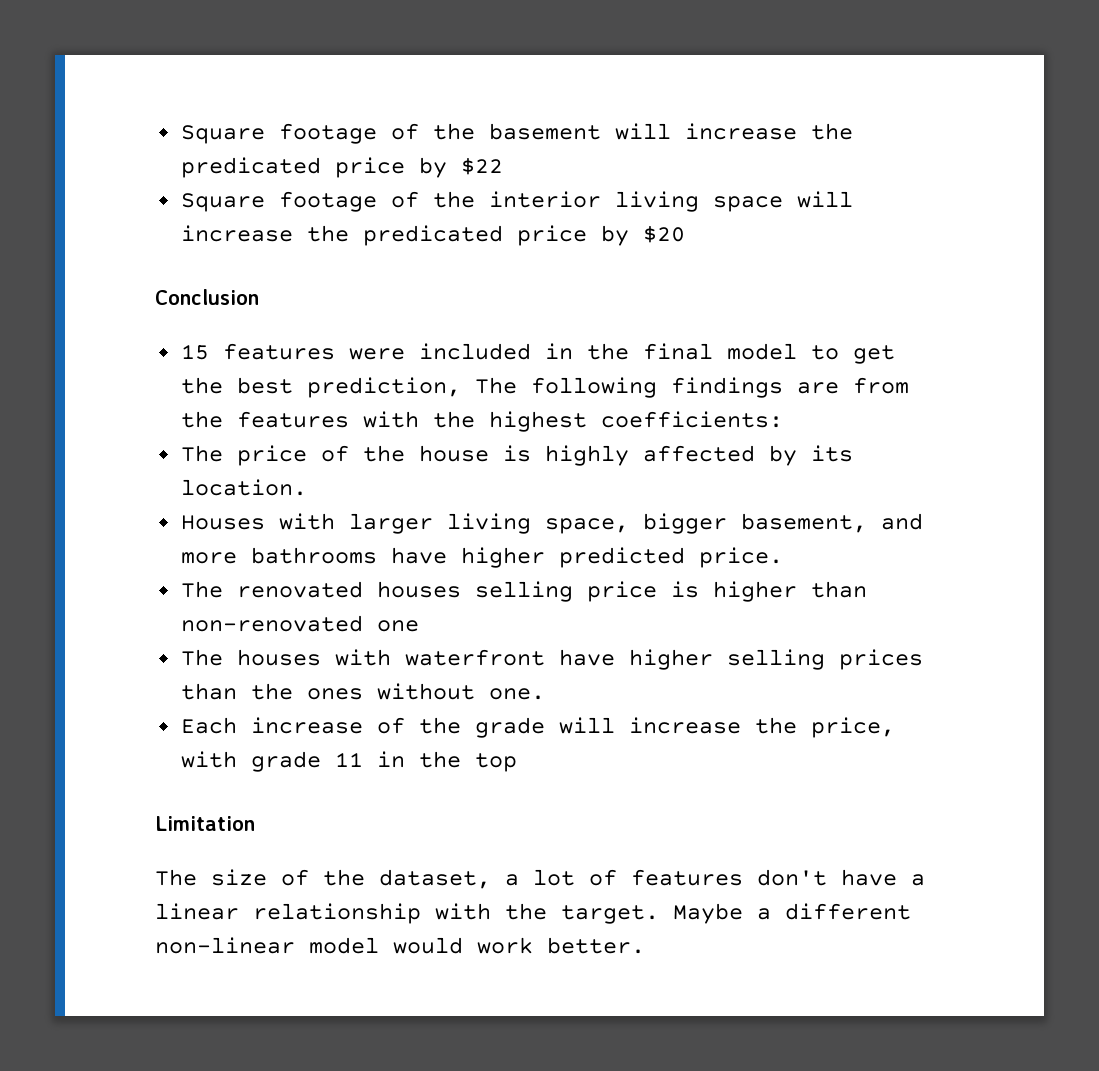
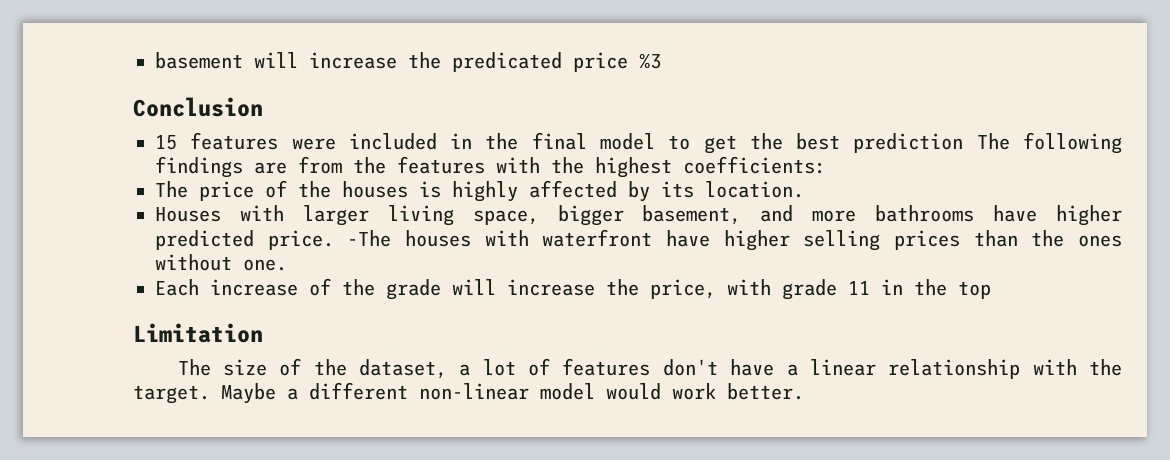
[180,123,475,144] Square footage of the -> (155, 60) none
[418,157,503,178] [180,191,853,212] [180,225,685,246] by $22 // Square footage of the interior living space will increase the predicated price by $20 -> [639,53,661,69] %3
[306,377,461,398] prediction, -> [853,133,964,153] prediction
[418,445,489,462] house -> [342,181,408,198] houses
[180,581,867,602] [180,615,419,632] [180,649,223,666] // The renovated houses selling price is higher than non-renovated one // The -> [347,230,392,247] -The

